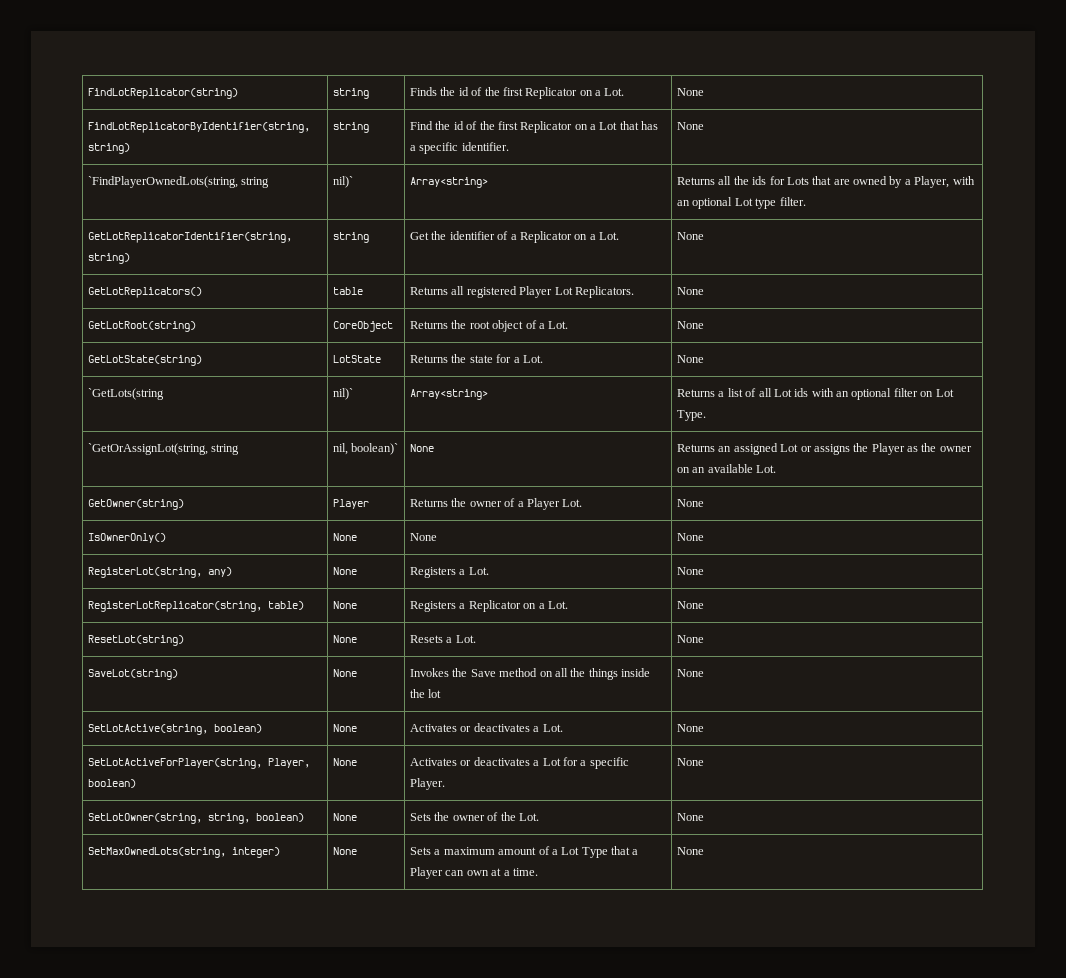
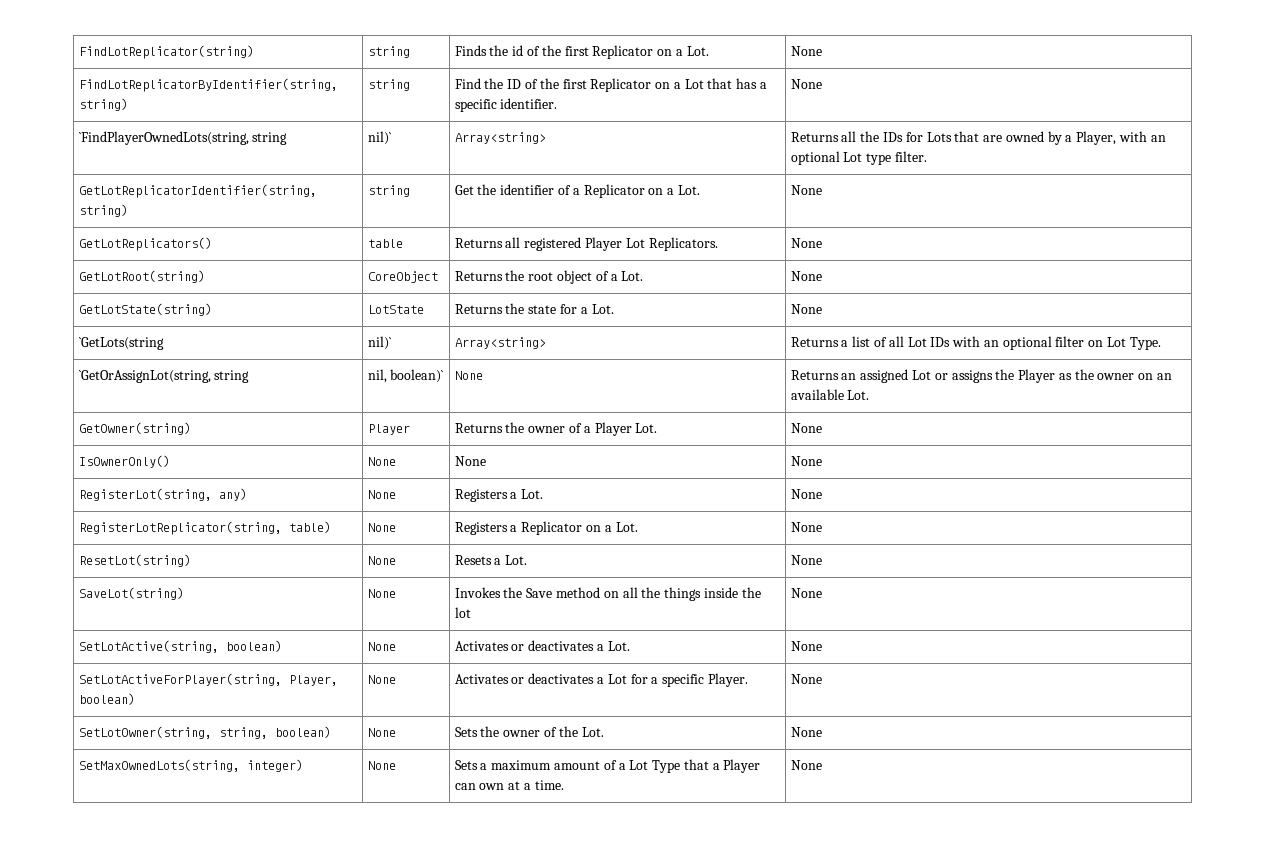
[453,121,464,130] id -> [507,79,522,89] ID
[752,176,767,185] ids -> [882,132,903,142] IDs
[794,388,809,397] ids -> [930,337,951,347] IDs

